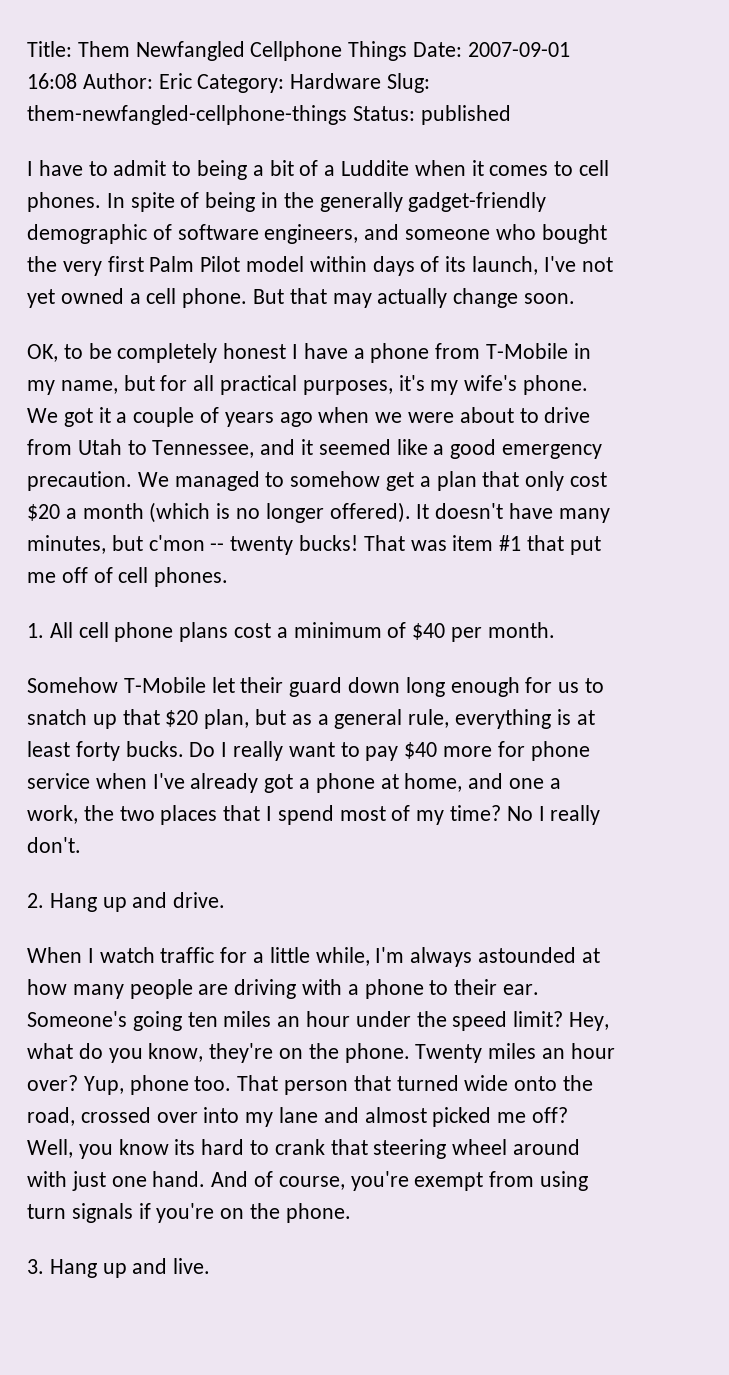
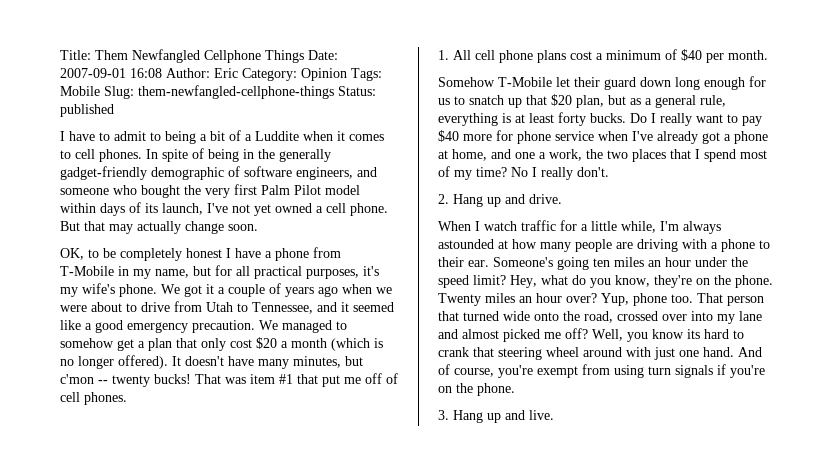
[290,73,382,89] Hardware -> [301,68,382,81] [60,86,100,96] Opinion Tags: Mobile

